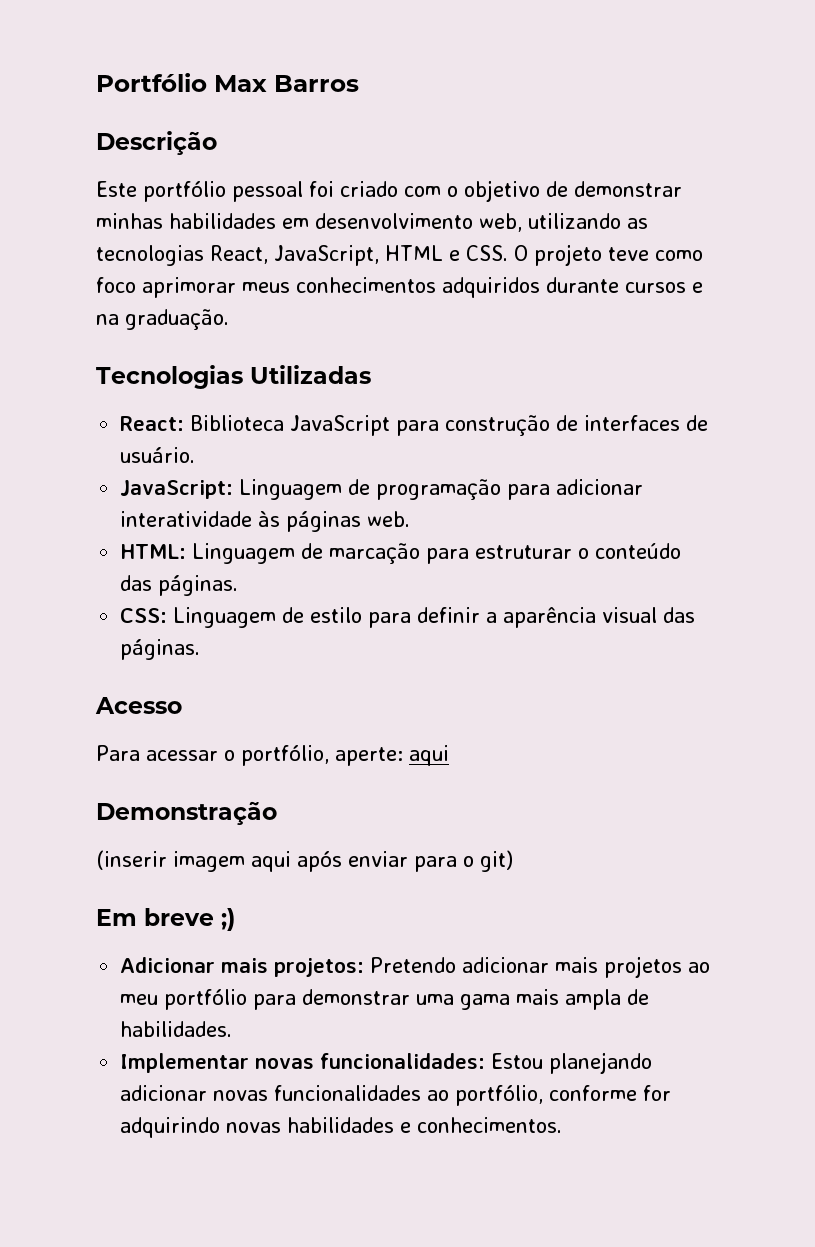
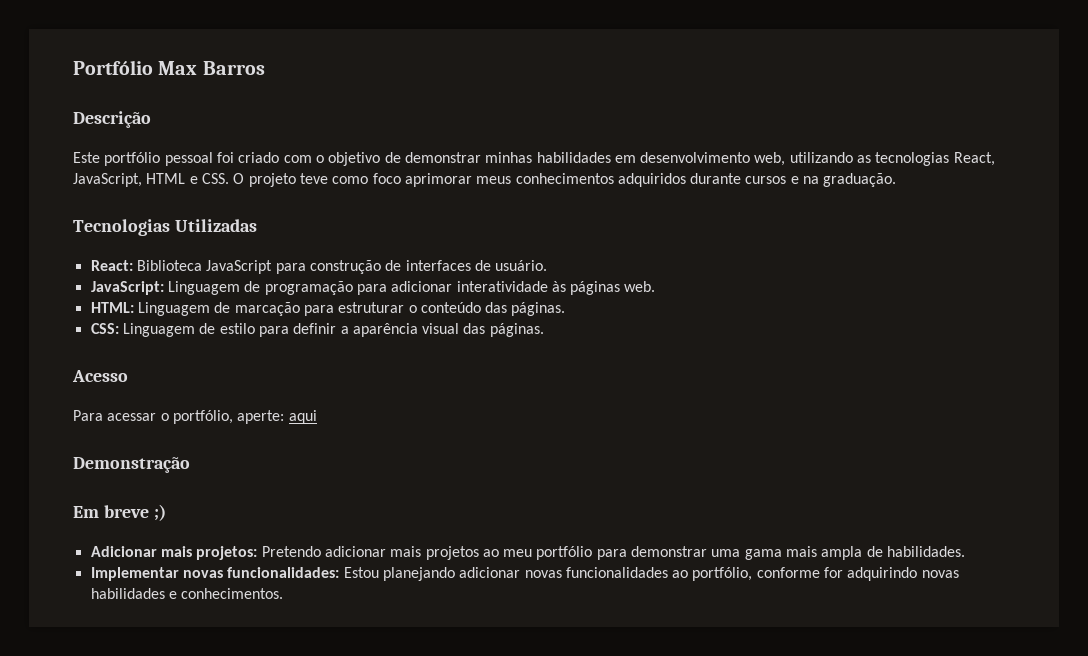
[96,850,513,872] // (inserir imagem aqui após enviar para o git) -> (190, 465) none

